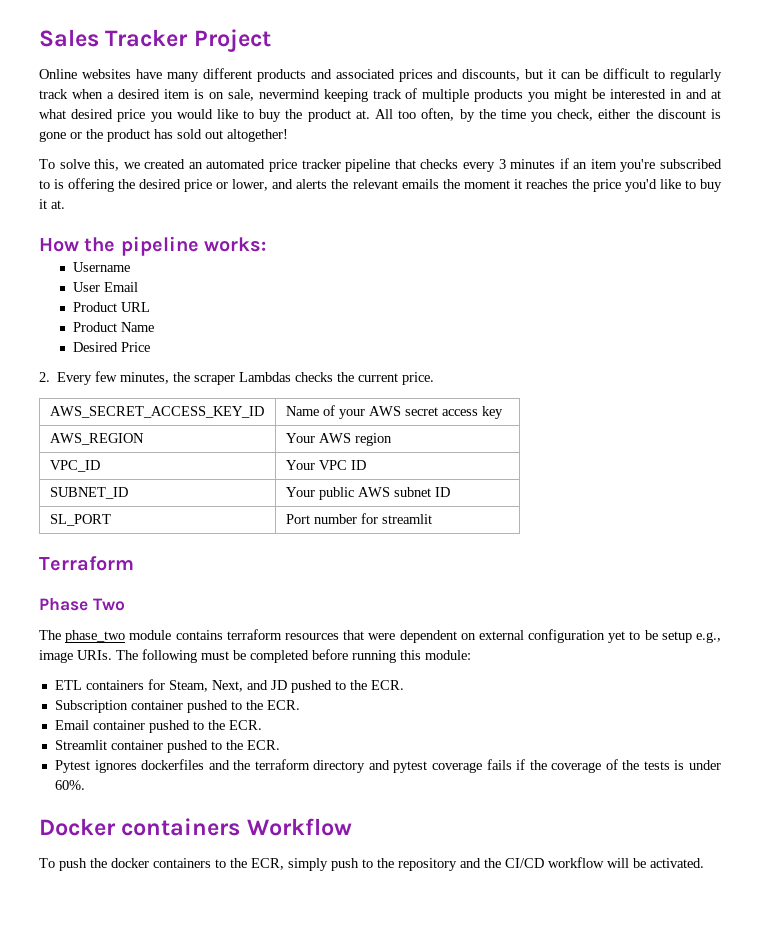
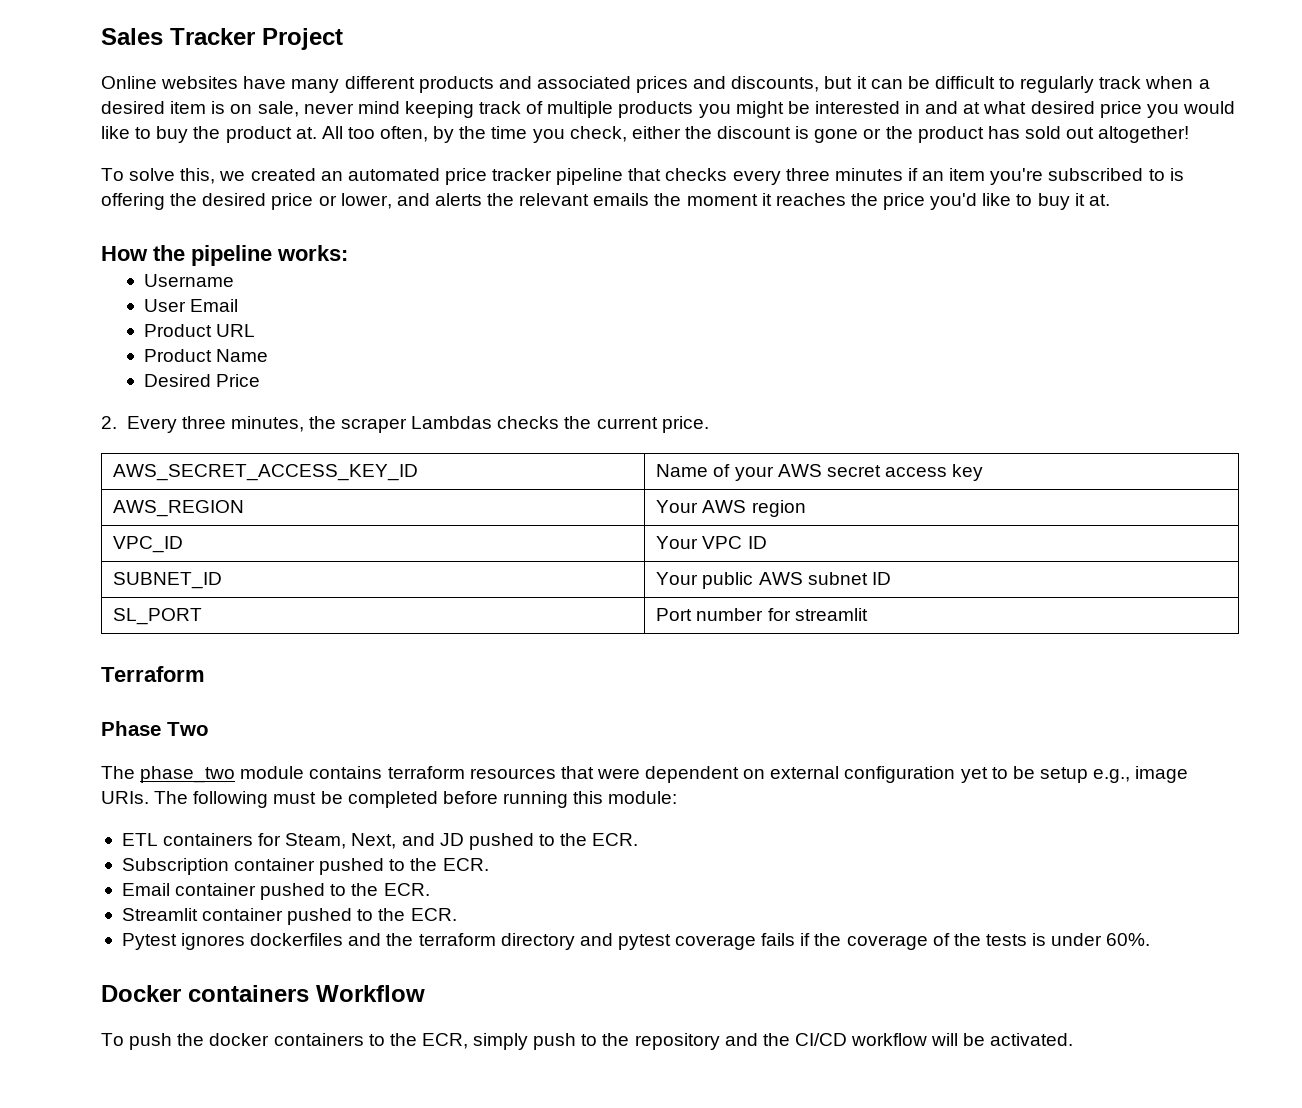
[258,89,320,99] nevermind -> [303,101,400,114] never mind
[498,159,506,169] 3 -> [785,168,830,181] three
[95,371,118,382] few -> [181,416,226,429] three

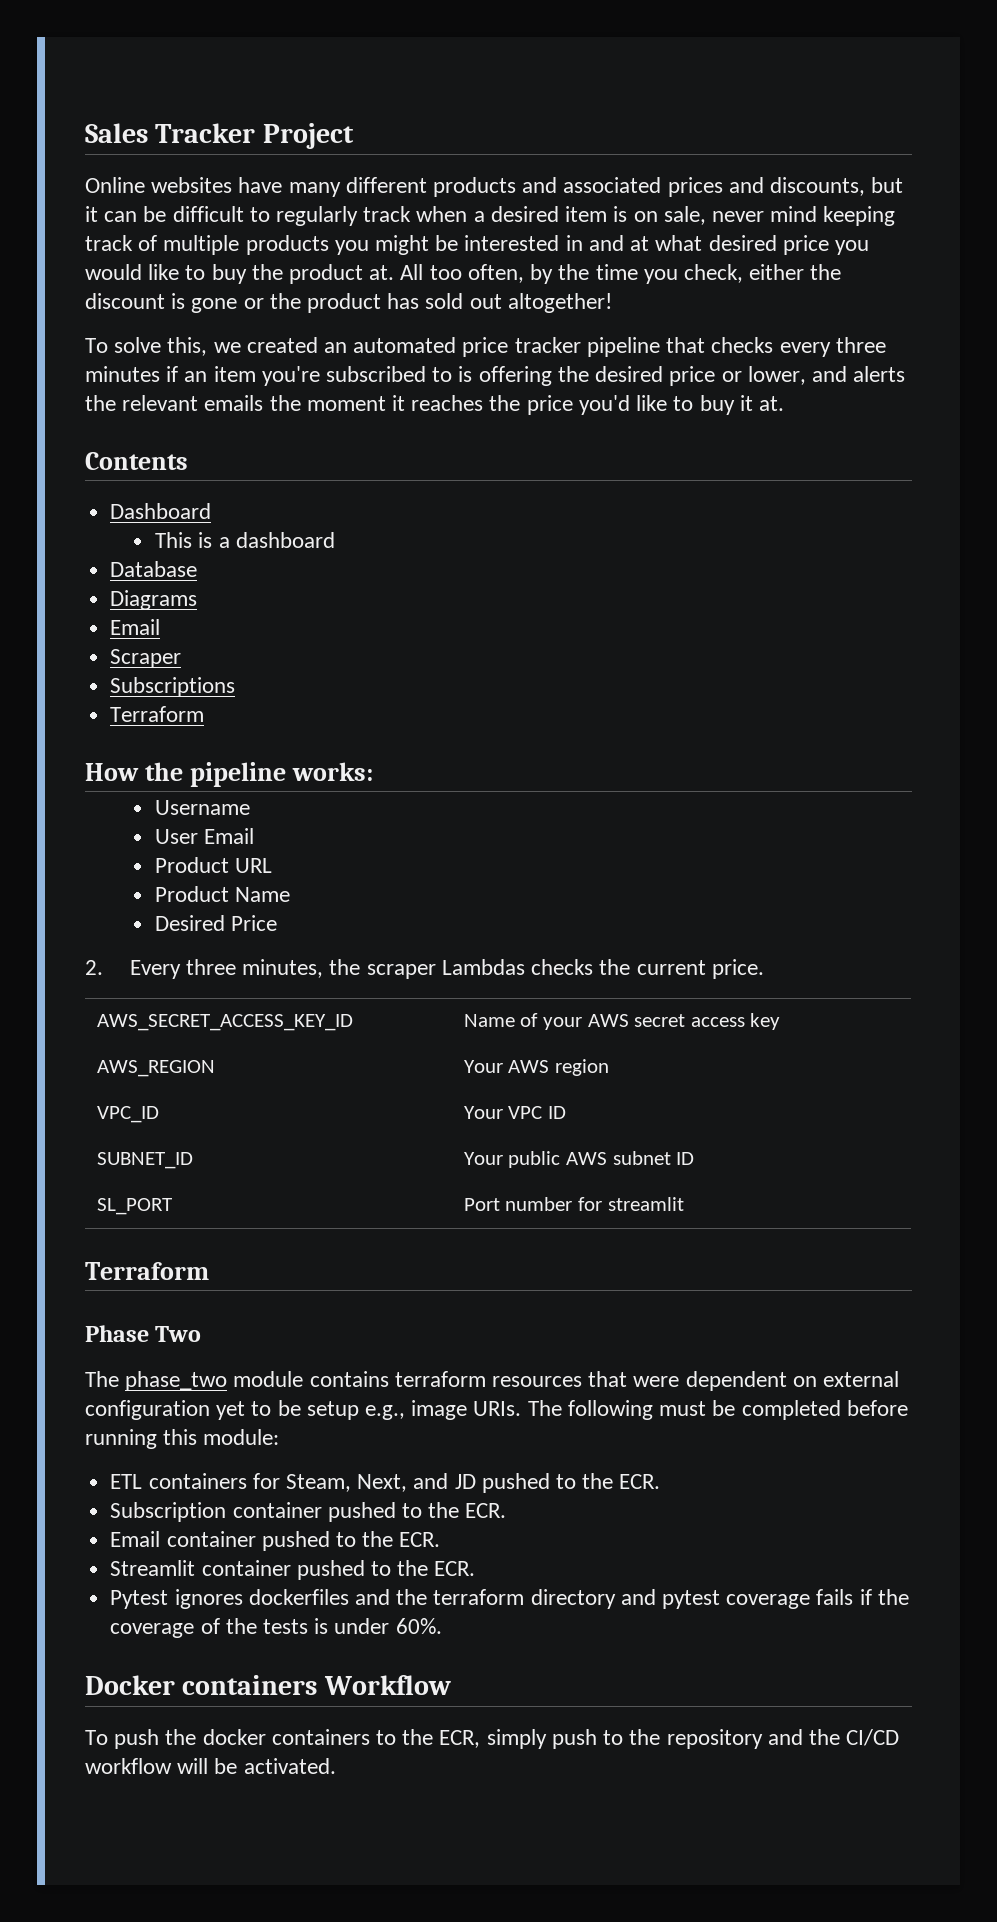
(1110, 200) none -> [85,452,188,470] [110,503,212,519] [155,532,335,548] [110,561,198,577] [110,590,198,610] [110,619,161,635] [110,649,182,668] [110,677,236,697] [110,706,205,722] // Contents // Dashboard // This is a dashboard // Database // Diagrams // Email // Scraper // Subscriptions // Terraform

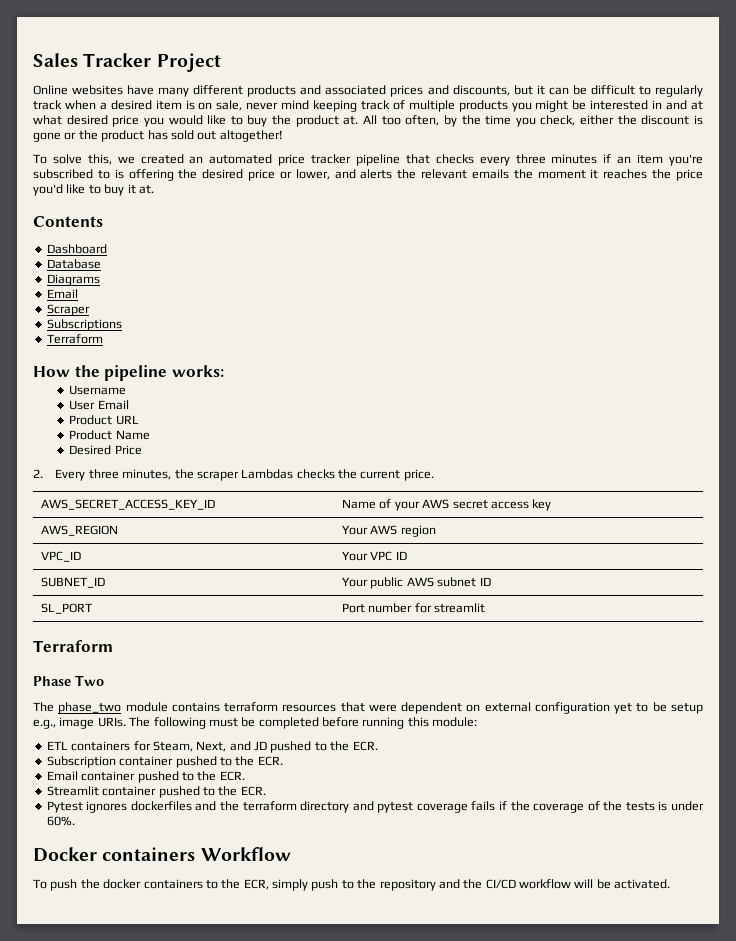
[155,532,335,548] // This is a dashboard -> (107, 249) none

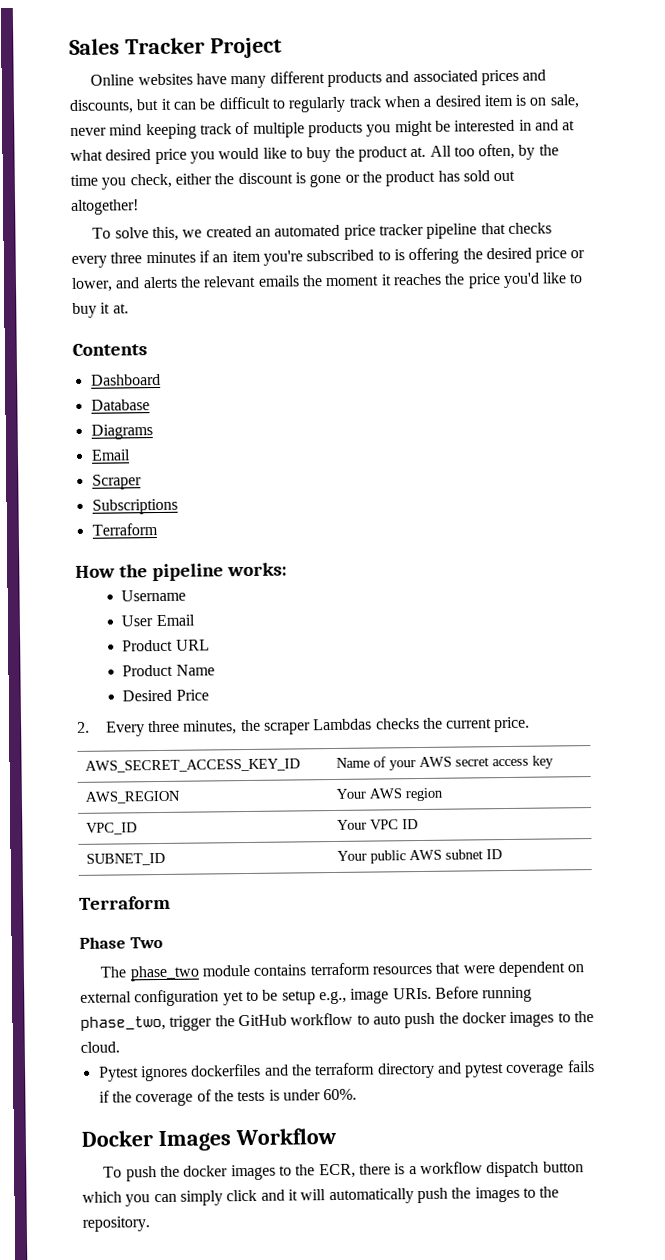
[41,603,93,614] [342,603,486,613] // SL_PORT | Port number for streamlit -> (502, 854) none
[129,717,478,729] [46,741,378,753] [46,756,283,768] [46,771,245,783] [46,786,266,798] The following must be completed before running this module: // ETL containers for Steam, Next, and JD pushed to the ECR. // Subscription container pushed to the ECR. // Email container pushed to the ECR. // Streamlit container pushed to the ECR. -> [434,986,533,1003] [80,1011,594,1031] [80,1041,120,1053] Before running phase_two, trigger the GitHub workflow to auto push the docker images to the cloud.
[102,847,196,861] containers -> [157,1130,231,1152] Images
[143,879,203,889] containers -> [230,1164,276,1181] images
[272,879,671,891] simply push to the repository and the CI/CD workflow will be activated. -> [358,1161,584,1178] [82,1186,560,1207] [82,1216,150,1232] there is a workflow dispatch button which you can simply click and it will automatically push the images to the repository.

